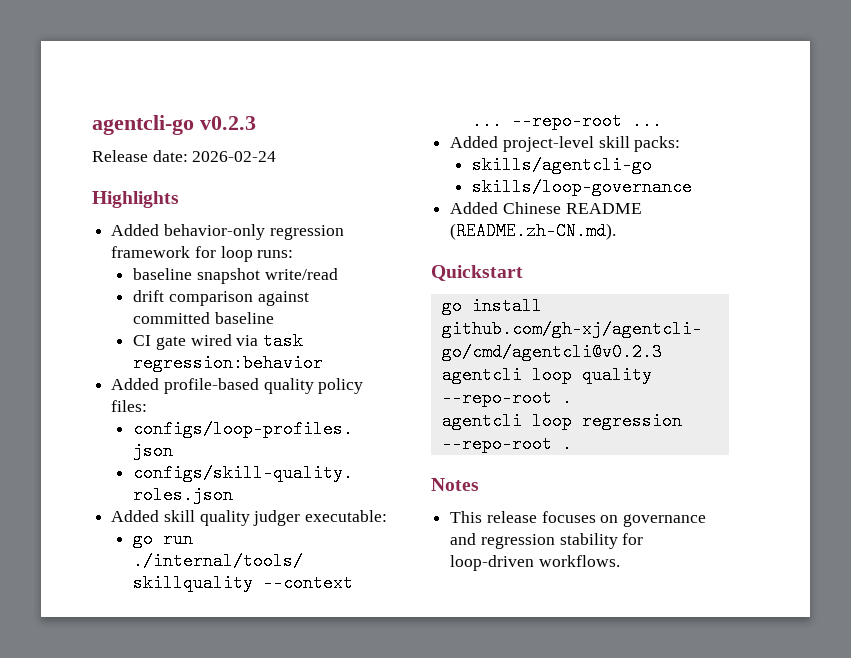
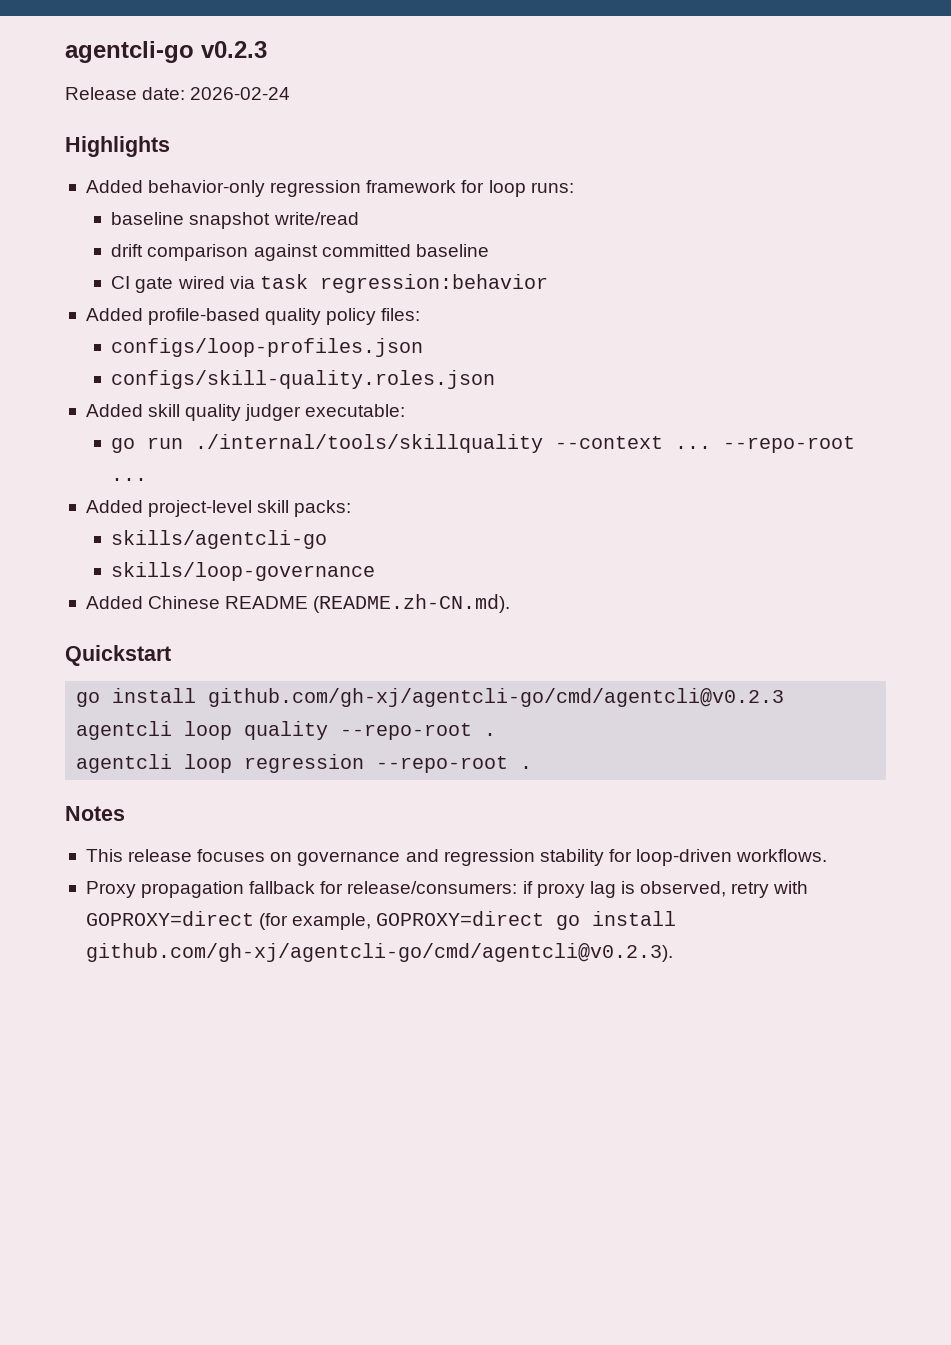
(620, 561) none -> [85,881,809,898] [85,911,677,930] [85,943,673,962] // Proxy propagation fallback for release/consumers: if proxy lag is observed, retry with GOPROXY=direct (for example, GOPROXY=direct go install github.com/gh-xj/agentcli-go/cmd/agentcli@v0.2.3).

